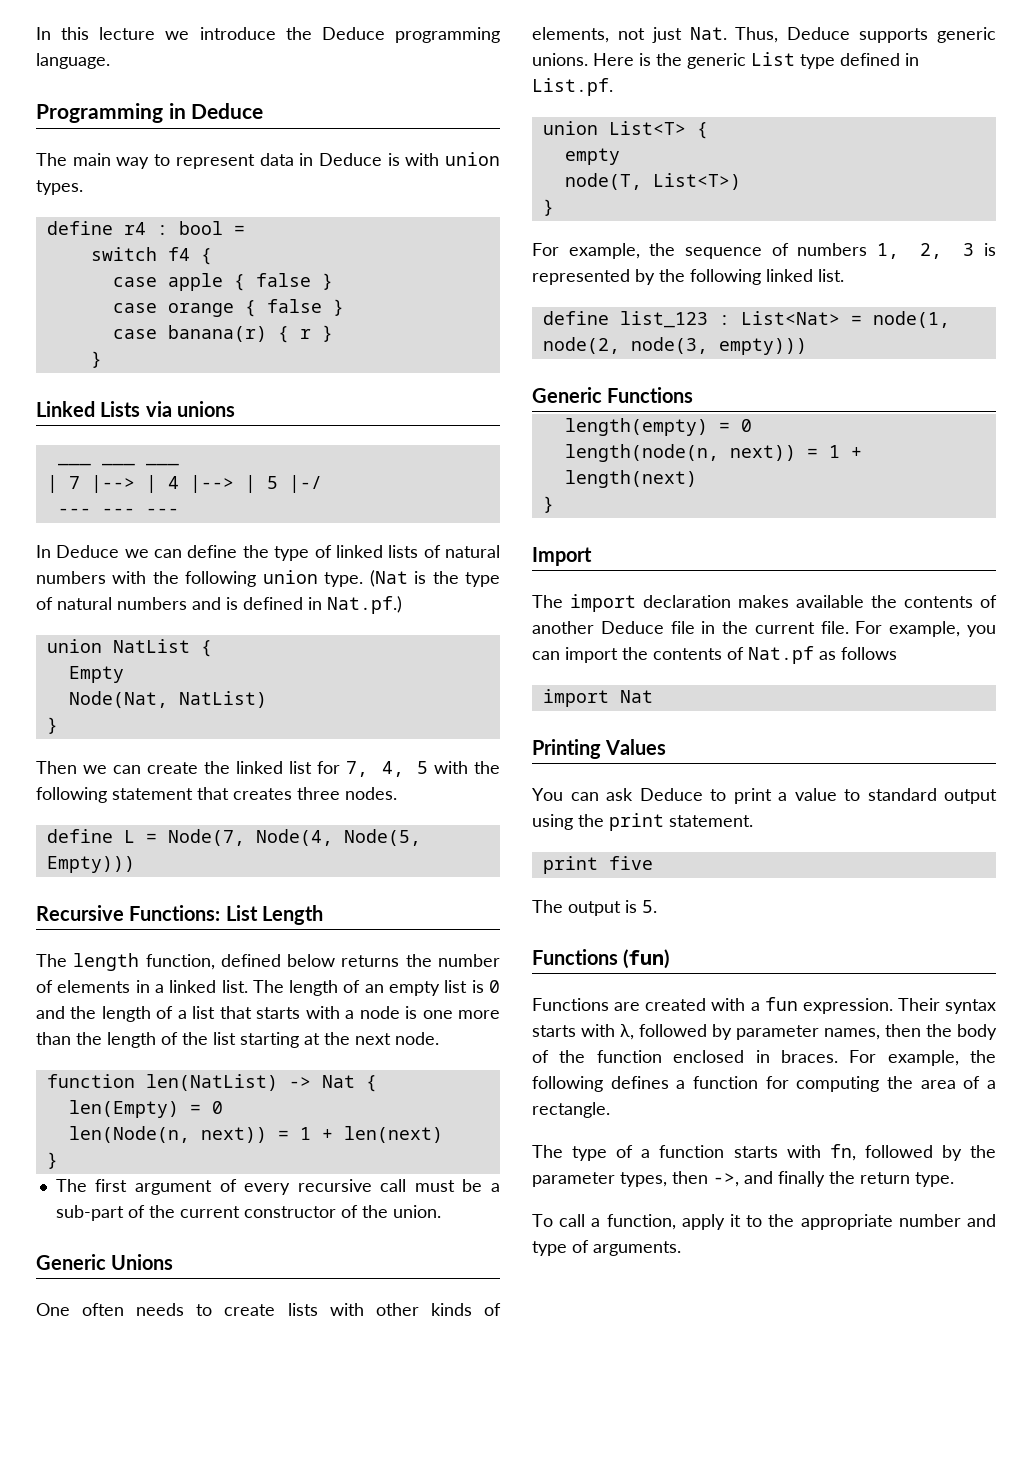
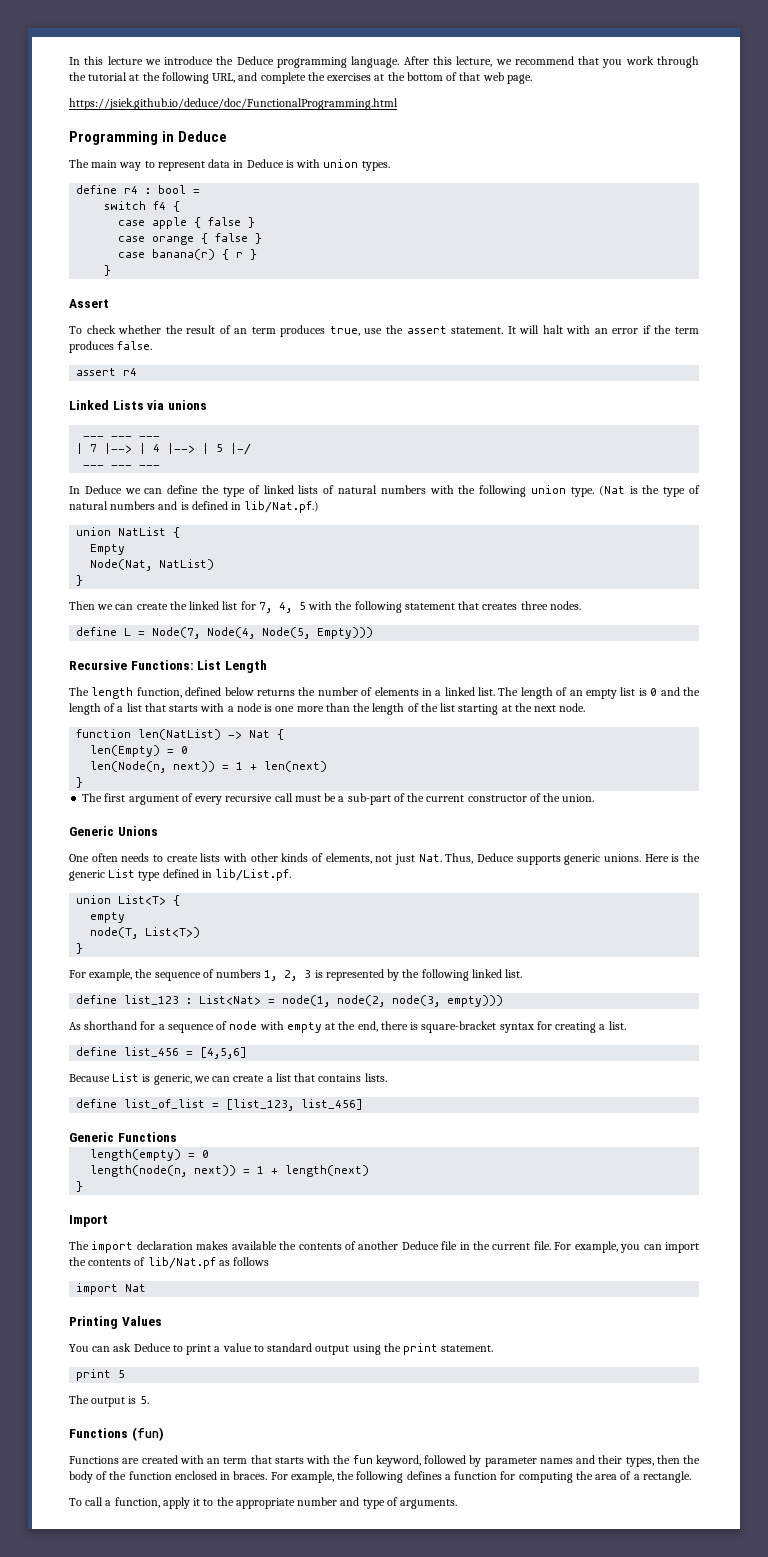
(110, 61) none -> [403,56,699,68] [69,72,532,84] [69,98,398,110] After this lecture, we recommend that you work through the tutorial at the following URL, and complete the exercises at the bottom of that web page. // https://jsiek.github.io/deduce/doc/FunctionalProgramming.html
(102, 359) none -> [69,299,109,308] [69,325,699,337] [69,341,153,353] [76,368,138,376] // Assert // To check whether the result of an term produces true, use the assert statement. It will halt with an error if the term produces false. // assert r4
[327,596,402,614] Nat.pf.) -> [244,501,320,513] lib/Nat.pf.)
[532,78,613,96] List.pf. -> [215,869,292,881] lib/List.pf.
(807, 346) none -> [69,1021,626,1033] [76,1047,248,1059] [69,1073,387,1085] [76,1099,364,1111] // As shorthand for a sequence of node with empty at the end, there is square-bracket syntax for creating a list. // define list_456 = [4,5,6] // Because List is generic, we can create a list that contains lists. // define list_of_list = [list_123, list_456]
[748,646,814,664] Nat.pf -> [147,1257,216,1269] lib/Nat.pf
[608,856,653,870] five -> [118,1370,126,1378] 5
[750,997,996,1014] [532,1024,880,1040] a fun expression. Their syntax starts with λ, followed by parameter names, -> [207,1455,654,1467] an term that starts with the fun keyword, followed by parameter names and their types,
[532,1144,996,1161] [532,1171,954,1187] // The type of a function starts with fn, followed by the parameter types, then ->, and finally the return type. -> (691, 1477) none

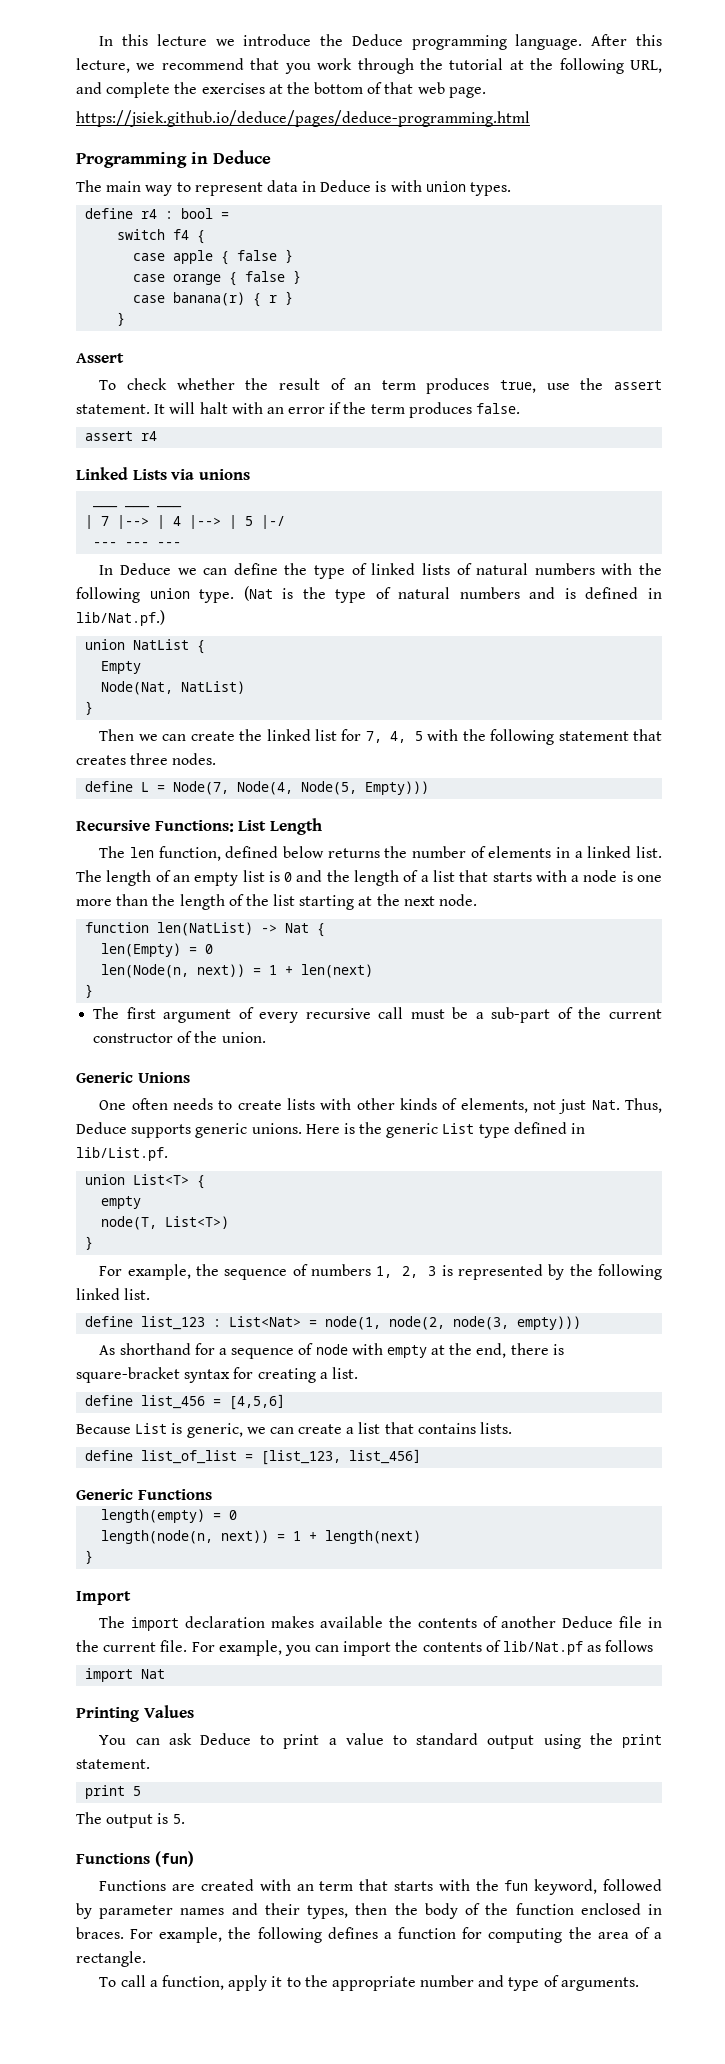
[69,98,398,110] https://jsiek.github.io/deduce/doc/FunctionalProgramming.html -> [76,110,530,127] https://jsiek.github.io/deduce/pages/deduce-programming.html
[91,687,134,699] length -> [130,847,155,858] len

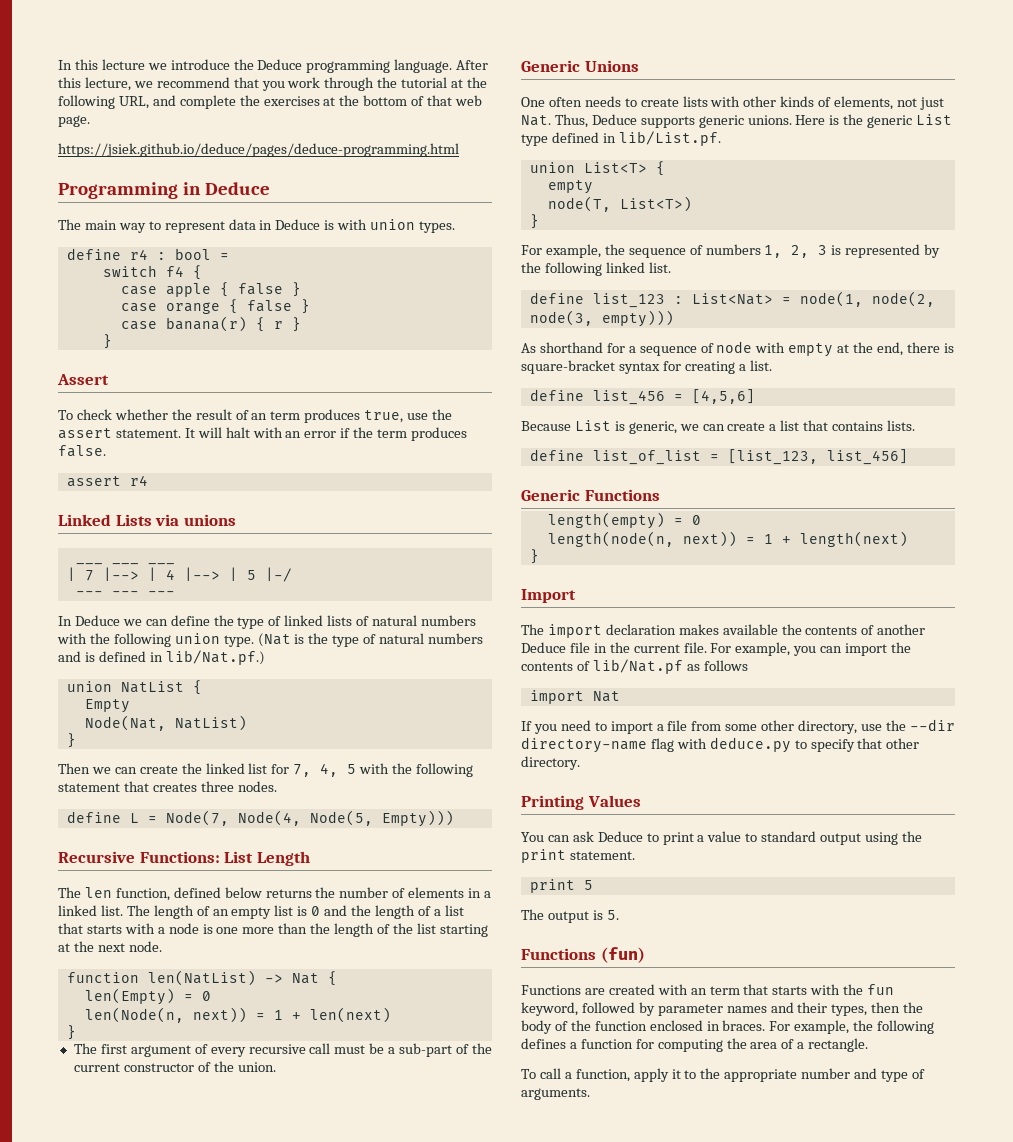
(166, 1674) none -> [521,719,955,734] [521,737,920,753] [521,756,580,770] // If you need to import a file from some other directory, use the --dir directory-name flag with deduce.py to specify that other directory.

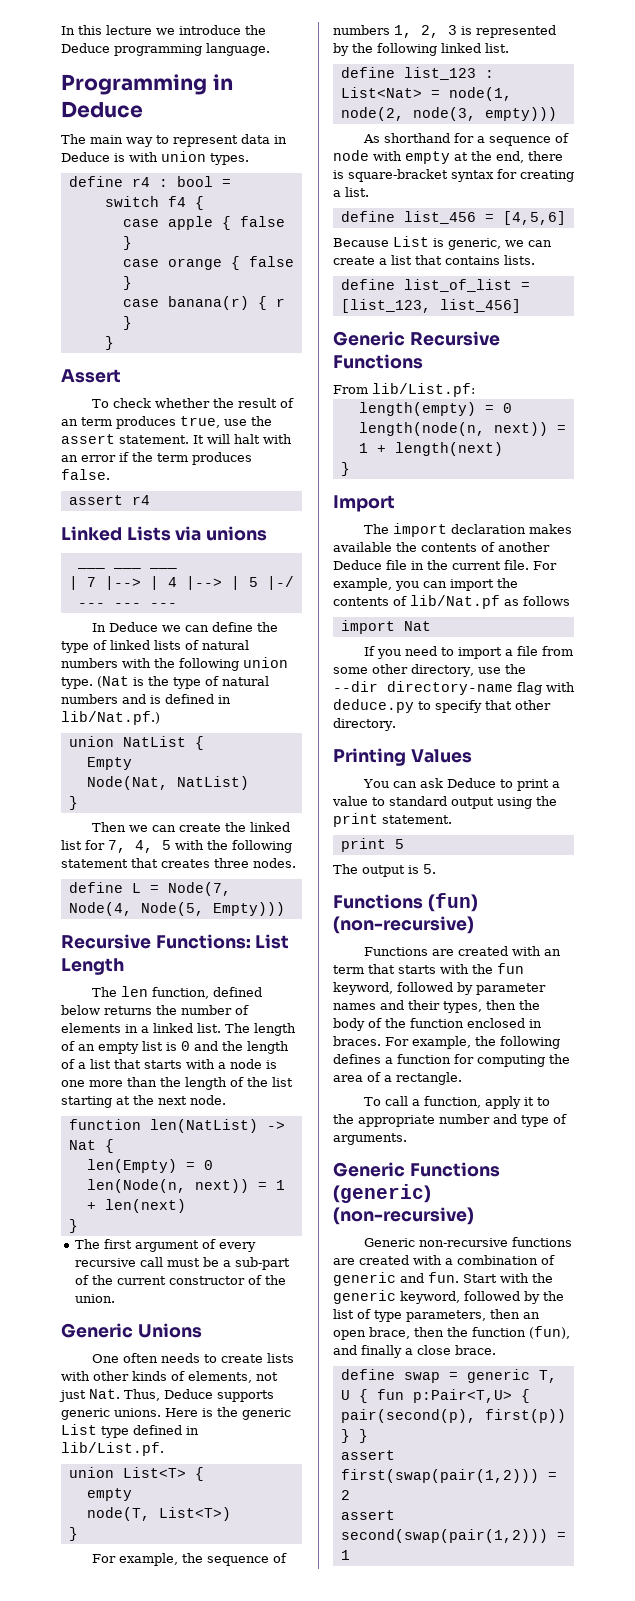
[456,60,489,70] [58,77,488,91] [58,95,483,109] [58,115,90,127] [58,143,459,157] After this lecture, we recommend that you work through the tutorial at the following URL, and complete the exercises at the bottom of that web page. // https://jsiek.github.io/deduce/pages/deduce-programming.html -> (270, 49) none
[584,489,660,501] Functions -> [409,331,500,346] [333,354,423,369] [333,383,475,397] Recursive Functions // From lib/List.pf:
(645, 955) none -> [333,916,474,934] (non-recursive)
(590, 1094) none -> [333,1162,500,1177] [333,1184,431,1203] [333,1207,474,1225] [364,1237,573,1247] [333,1255,555,1265] [333,1272,553,1286] [333,1290,564,1304] [333,1309,540,1322] [333,1326,570,1340] [333,1345,496,1358] [340,1369,557,1383] [340,1389,530,1403] [340,1409,566,1423] [340,1429,368,1443] [340,1450,395,1460] [340,1469,557,1483] [340,1490,350,1500] [340,1510,395,1520] [340,1529,566,1543] [340,1550,350,1560] // Generic Functions (generic) (non-recursive) // Generic non-recursive functions are created with a combination of generic and fun. Start with the generic keyword, followed by the list of type parameters, then an open brace, then the function (fun), and finally a close brace. // define swap = generic T, U { fun p:Pair<T,U> { pair(second(p), first(p)) } } // assert first(swap(pair(1,2))) = 2 // assert second(swap(pair(1,2))) = 1

